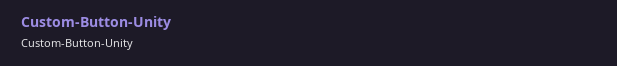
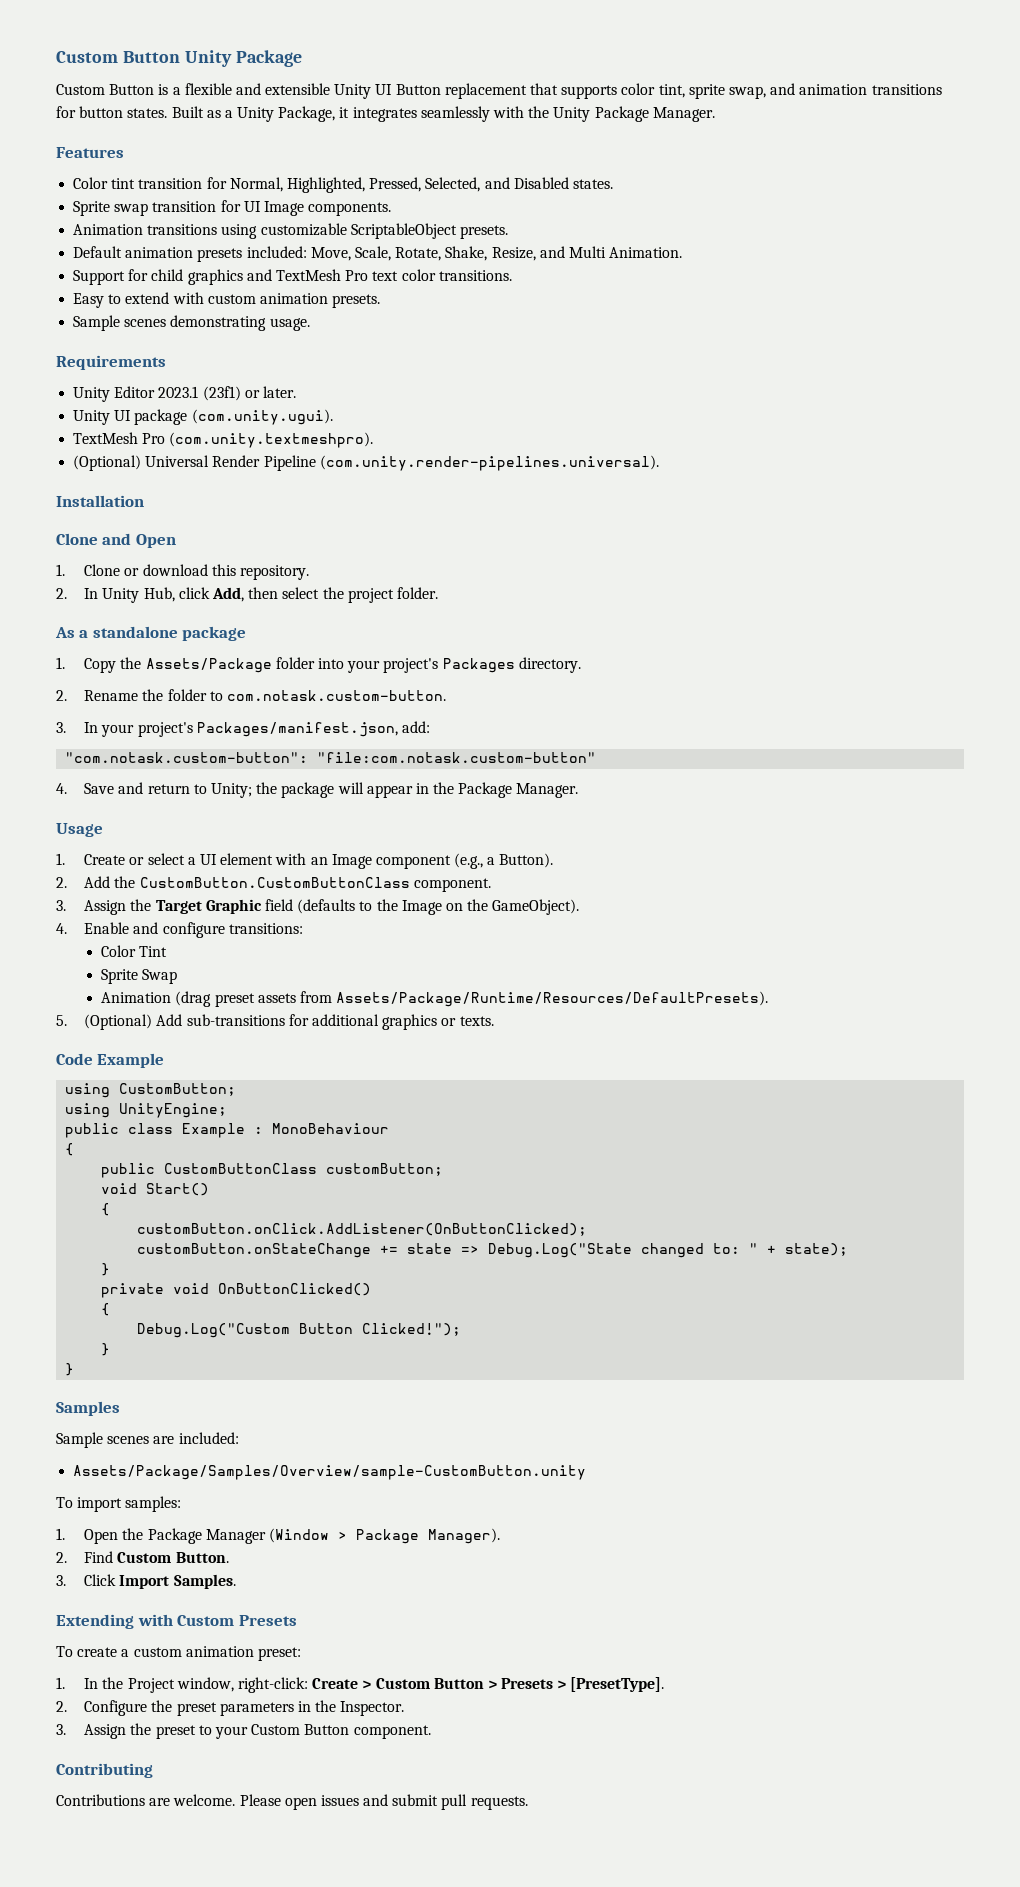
[21,16,171,30] [21,39,133,50] Custom-Button-Unity // Custom-Button-Unity -> [56,50,302,67] [56,83,942,99] [56,106,715,122] [56,147,124,158] [73,177,613,193] [73,200,392,216] [73,223,508,239] [73,246,683,262] [73,269,512,285] [73,292,381,308] [73,315,310,331] [56,355,166,370] [73,386,296,402] [73,409,333,425] [73,432,374,448] [73,455,659,471] [56,495,144,507] [56,533,176,548] [56,564,309,580] [56,587,438,603] [55,626,247,641] [56,657,581,673] [56,689,446,701] [56,721,430,737] [65,752,597,763] [56,782,579,798] [56,823,103,837] [56,853,554,869] [56,876,491,892] [56,899,580,915] [56,922,303,938] [101,945,168,957] [101,969,178,984] [101,991,769,1007] [56,1014,494,1030] [56,1053,165,1068] [65,1083,237,1098] [65,1103,228,1118] [65,1123,390,1138] [65,1143,75,1156] [101,1163,444,1178] [101,1183,210,1196] [101,1203,111,1216] [137,1223,588,1236] [137,1243,849,1258] [101,1263,111,1276] [101,1283,372,1298] [101,1303,111,1316] [137,1323,462,1338] [101,1343,111,1356] [65,1363,75,1376] [56,1401,120,1416] [56,1432,239,1448] [73,1465,587,1480] [56,1496,182,1512] [56,1528,500,1544] [56,1551,229,1563] [56,1574,236,1589] [56,1614,297,1629] [56,1646,301,1661] [56,1677,665,1693] [56,1700,405,1716] [56,1723,431,1739] [56,1763,153,1778] [56,1794,528,1810] Custom Button Unity Package // Custom Button is a flexible and extensible Unity UI Button replacement that supports color tint, sprite swap, and animation transitions for button states. Built as a Unity Package, it integrates seamlessly with the Unity Package Manager. // Features // Color tint transition for Normal, Highlighted, Pressed, Selected, and Disabled states. // Sprite swap transition for UI Image components. // Animation transitions using customizable ScriptableObject presets. // Default animation presets included: Move, Scale, Rotate, Shake, Resize, and Multi Animation. // Support for child graphics and TextMesh Pro text color transitions. // Easy to extend with custom animation presets. // Sample scenes demonstrating usage. // Requirements // Unity Editor 2023.1 (23f1) or later. // Unity UI package (com.unity.ugui). // TextMesh Pro (com.unity.textmeshpro). // (Optional) Universal Render Pipeline (com.unity.render-pipelines.universal). // Installation // Clone and Open // 1. Clone or download this repository. // 2. In Unity Hub, click Add, then select the project folder. // As a standalone package // 1. Copy the Assets/Package folder into your project's Packages directory. // 2. Rename the folder to com.notask.custom-button. // 3. In your project's Packages/manifest.json, add: // "com.notask.custom-button": "file:com.notask.custom-button" // 4. Save and return to Unity; the package will appear in the Package Manager. // Usage // 1. Create or select a UI element with an Image component (e.g., a Button). // 2. Add the CustomButton.CustomButtonClass component. // 3. Assign the Target Graphic field (defaults to the Image on the GameObject). // 4. Enable and configure transitions: // Color Tint // Sprite Swap // Animation (drag preset assets from Assets/Package/Runtime/Resources/DefaultPresets). // 5. (Optional) Add sub-transitions for additional graphics or texts. // Code Example // using CustomButton; // using UnityEngine; // public class Example : MonoBehaviour // { // public CustomButtonClass customButton; // void Start() // { // customButton.onClick.AddListener(OnButtonClicked); // customButton.onStateChange += state => Debug.Log("State changed to: " + state); // } // private void OnButtonClicked() // { // Debug.Log("Custom Button Clicked!"); // } // } // Samples // Sample scenes are included: // Assets/Package/Samples/Overview/sample-CustomButton.unity // To import samples: // 1. Open the Package Manager (Window > Package Manager). // 2. Find Custom Button. // 3. Click Import Samples. // Extending with Custom Presets // To create a custom animation preset: // 1. In the Project window, right-click: Create > Custom Button > Presets > [PresetType]. // 2. Configure the preset parameters in the Inspector. // 3. Assign the preset to your Custom Button component. // Contributing // Contributions are welcome. Please open issues and submit pull requests.

